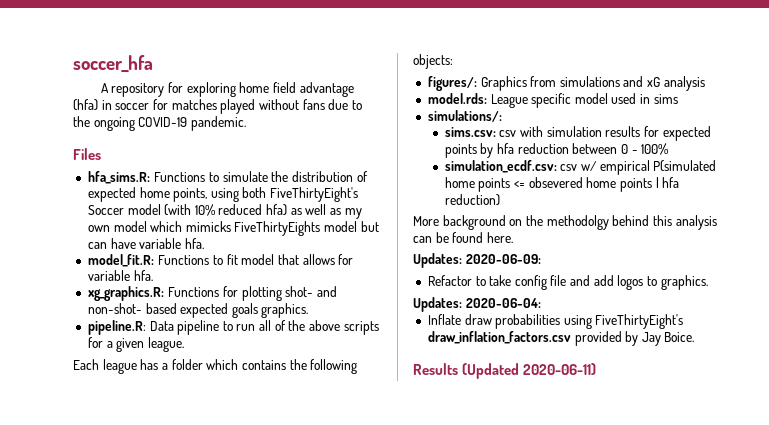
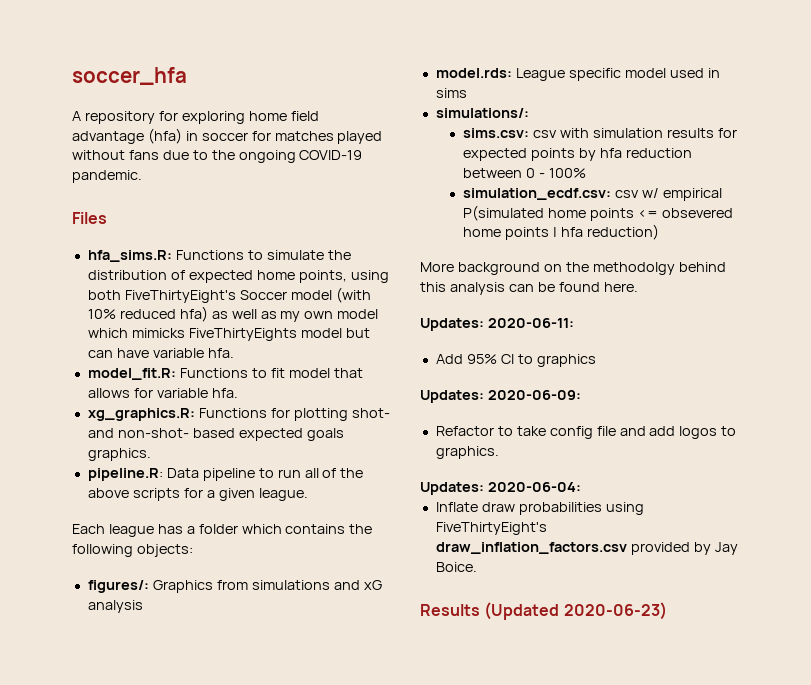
(513, 237) none -> [420,318,574,331] [435,354,596,367] // Updates: 2020-06-11: // Add 95% CI to graphics
[523,363,597,375] 2020-06-11) -> [563,602,667,620] 2020-06-23)

